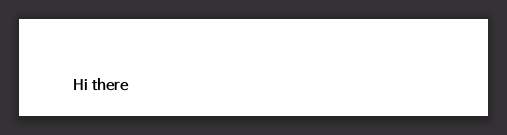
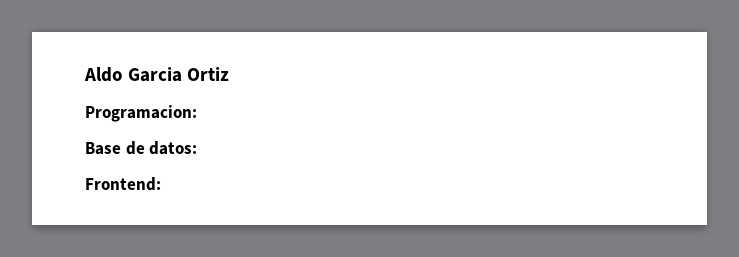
[73,78,129,91] Hi there -> [84,67,230,82] [85,105,197,122] [85,141,198,155] [85,177,161,191] Aldo Garcia Ortiz // Programacion: // Base de datos: // Frontend:

